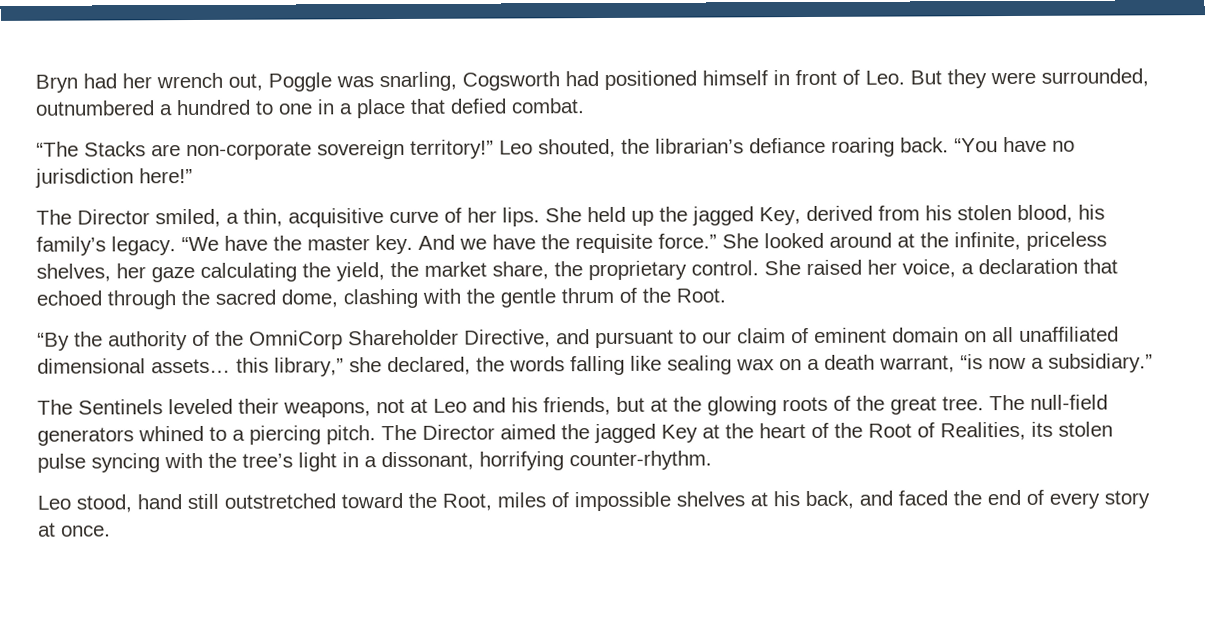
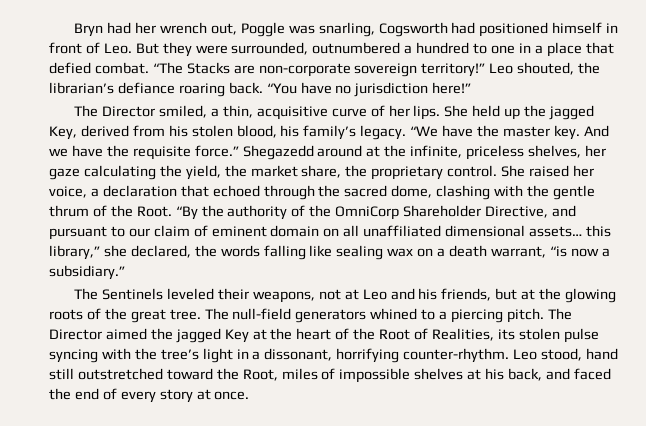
(585, 106) // -> (149, 68) none
[722,232,824,249] She looked -> [242,145,314,160] Shegazedd
(726, 295) // -> (172, 211) none
(712, 460) // -> (510, 355) none

